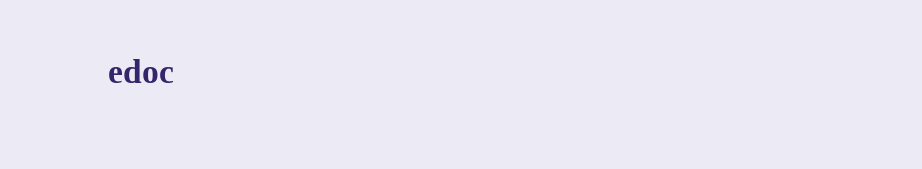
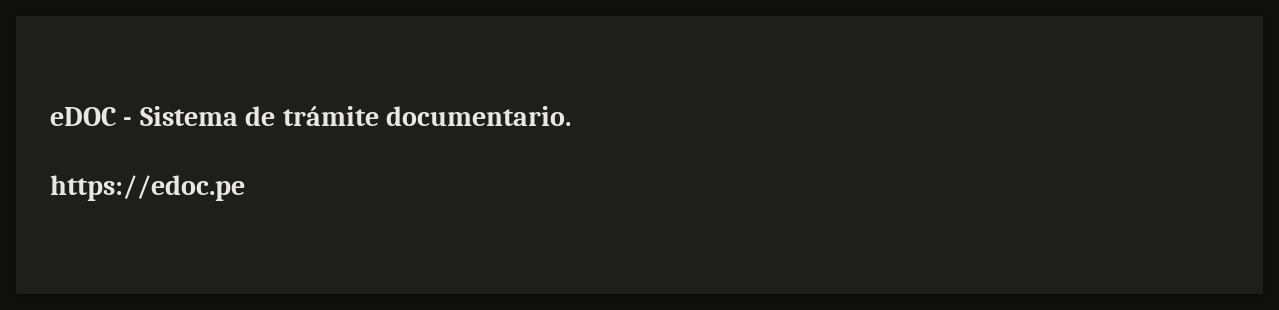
[108,59,174,83] edoc -> [50,106,572,126] [50,175,245,201] eDOC - Sistema de trámite documentario. // https://edoc.pe

